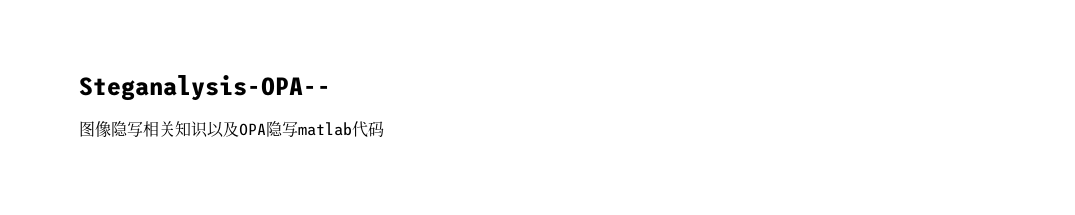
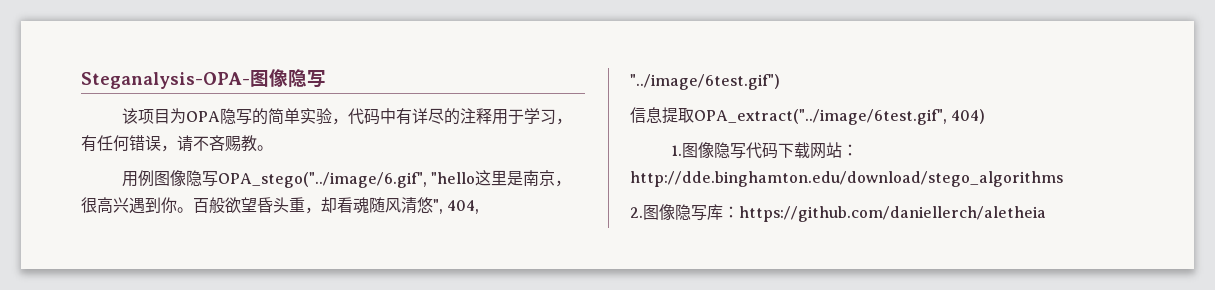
[79,75,331,101] [79,121,384,138] Steganalysis-OPA-- // 图像隐写相关知识以及OPA隐写matlab代码 -> [81,69,326,89] [121,108,572,125] [81,135,273,152] [121,170,572,188] [81,197,480,214] [630,74,780,90] [630,107,986,125] [670,142,858,159] [630,171,1063,187] [630,204,1046,222] Steganalysis-OPA-图像隐写 // 该项目为OPA隐写的简单实验，代码中有详尽的注释用于学习，有任何错误，请不吝赐教。 // 用例图像隐写OPA_stego("../image/6.gif", "hello这里是南京，很高兴遇到你。百般欲望昏头重，却看魂随风清悠", 404, "../image/6test.gif") // 信息提取OPA_extract("../image/6test.gif", 404) // 1.图像隐写代码下载网站：http://dde.binghamton.edu/download/stego_algorithms // 2.图像隐写库：https://github.com/daniellerch/aletheia

